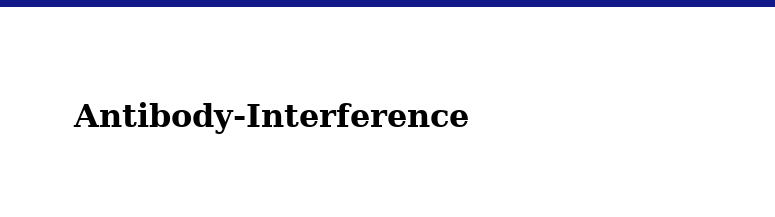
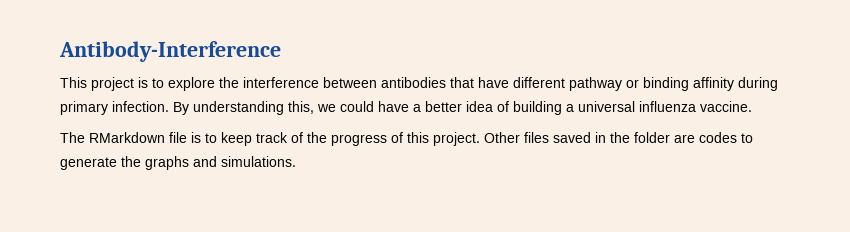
(469, 118) none -> [60,77,778,91] [60,101,752,115] [60,132,753,146] [60,156,296,170] // This project is to explore the interference between antibodies that have different pathway or binding affinity during primary infection. By understanding this, we could have a better idea of building a universal influenza vaccine. // The RMarkdown file is to keep track of the progress of this project. Other files saved in the folder are codes to generate the graphs and simulations.

